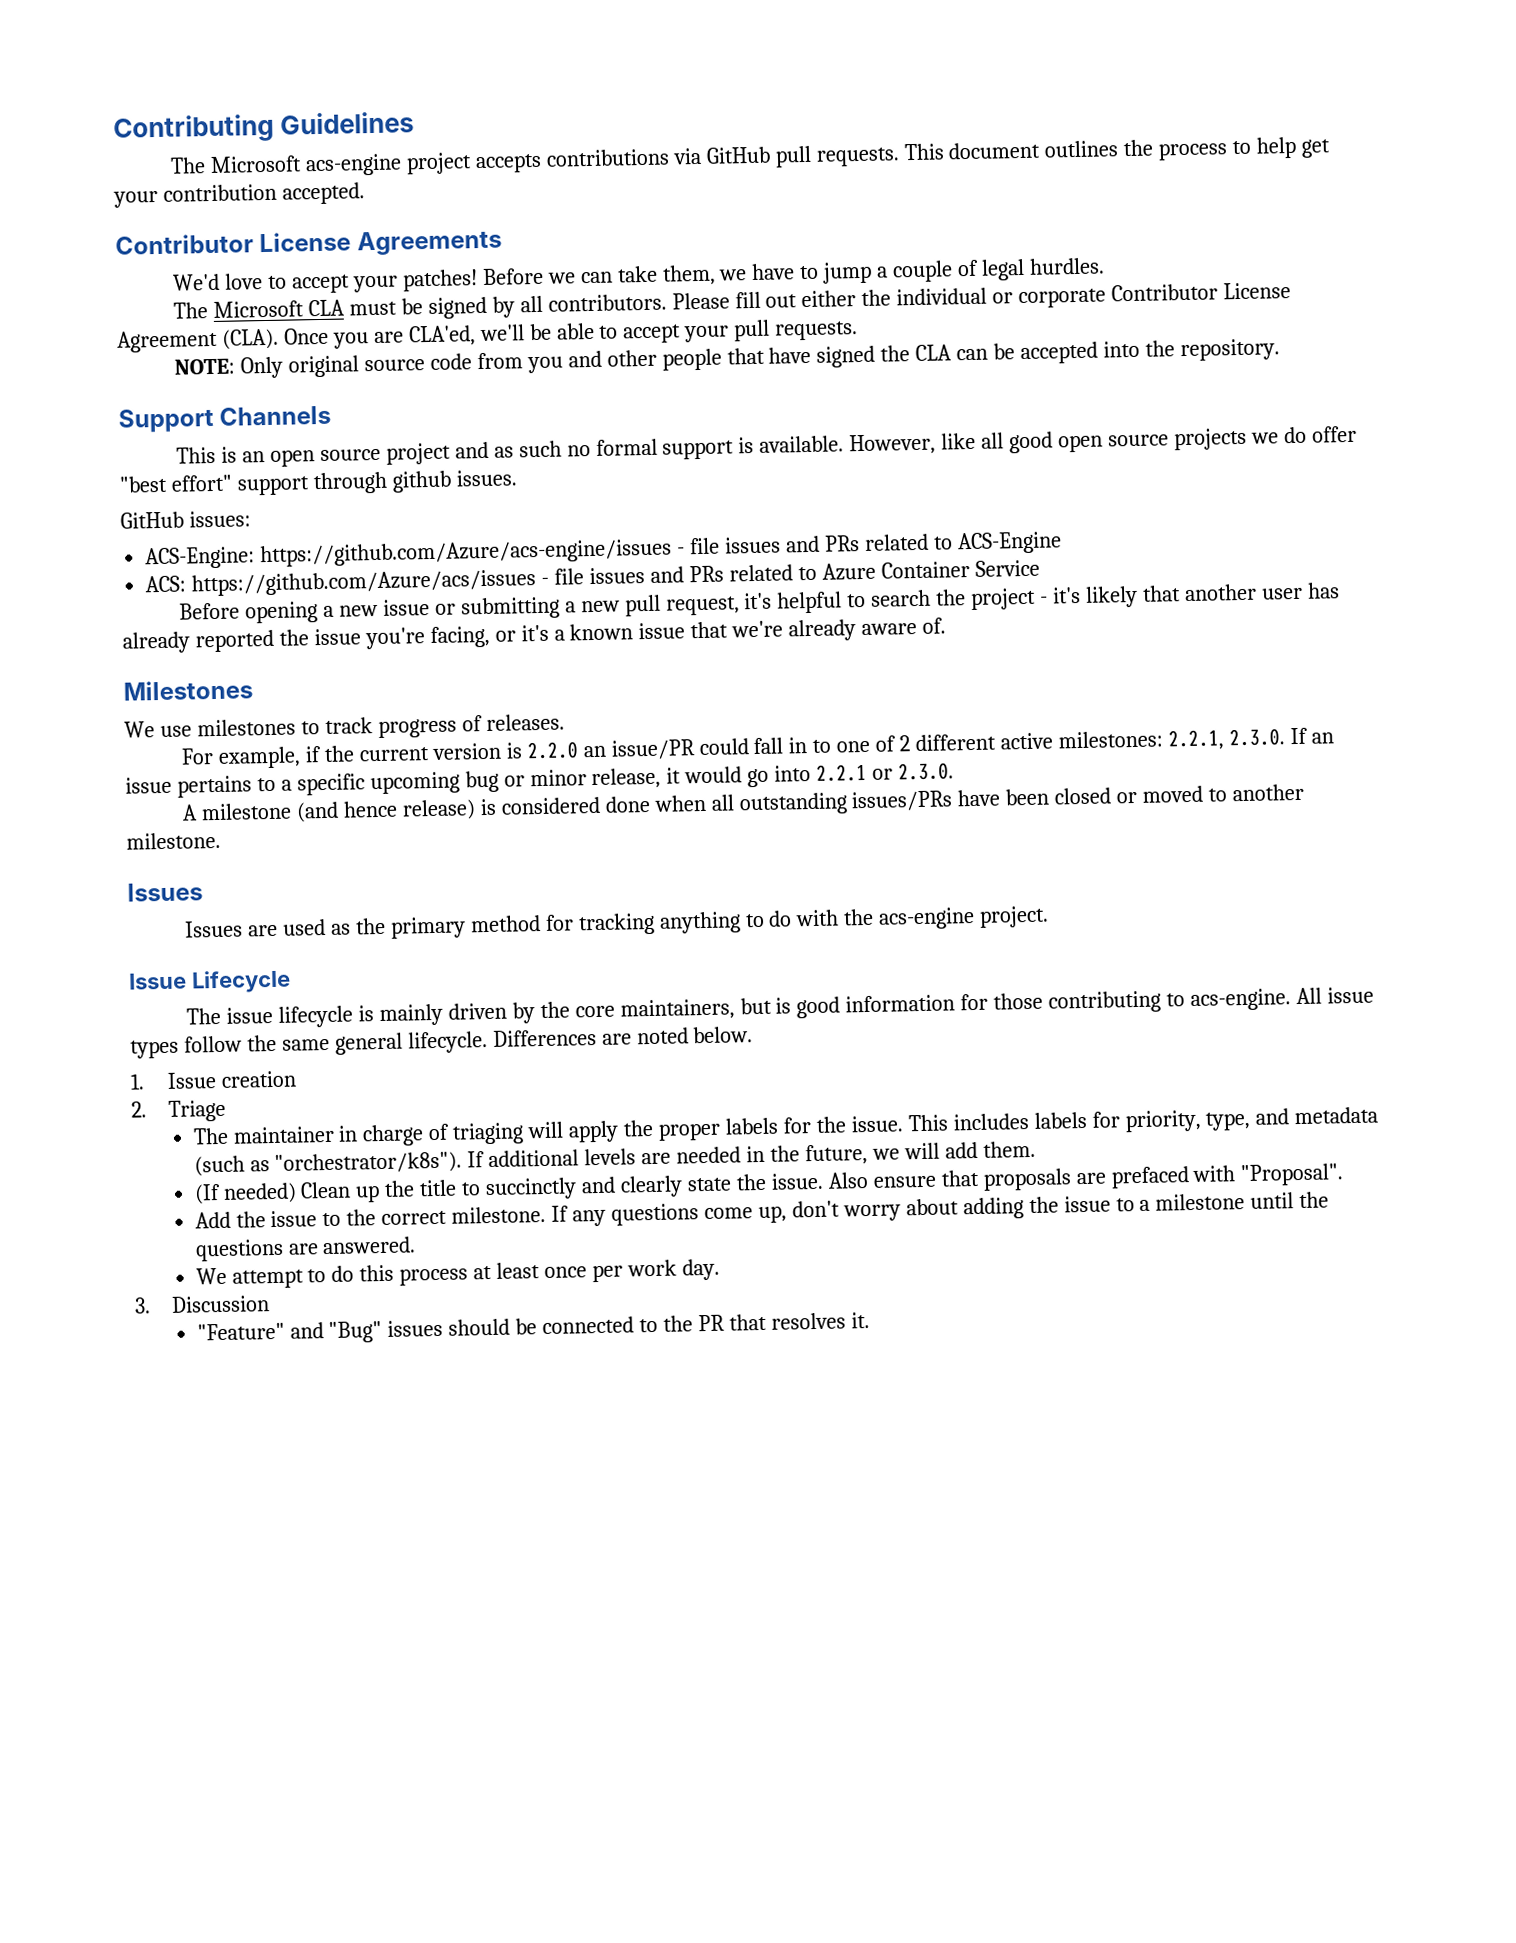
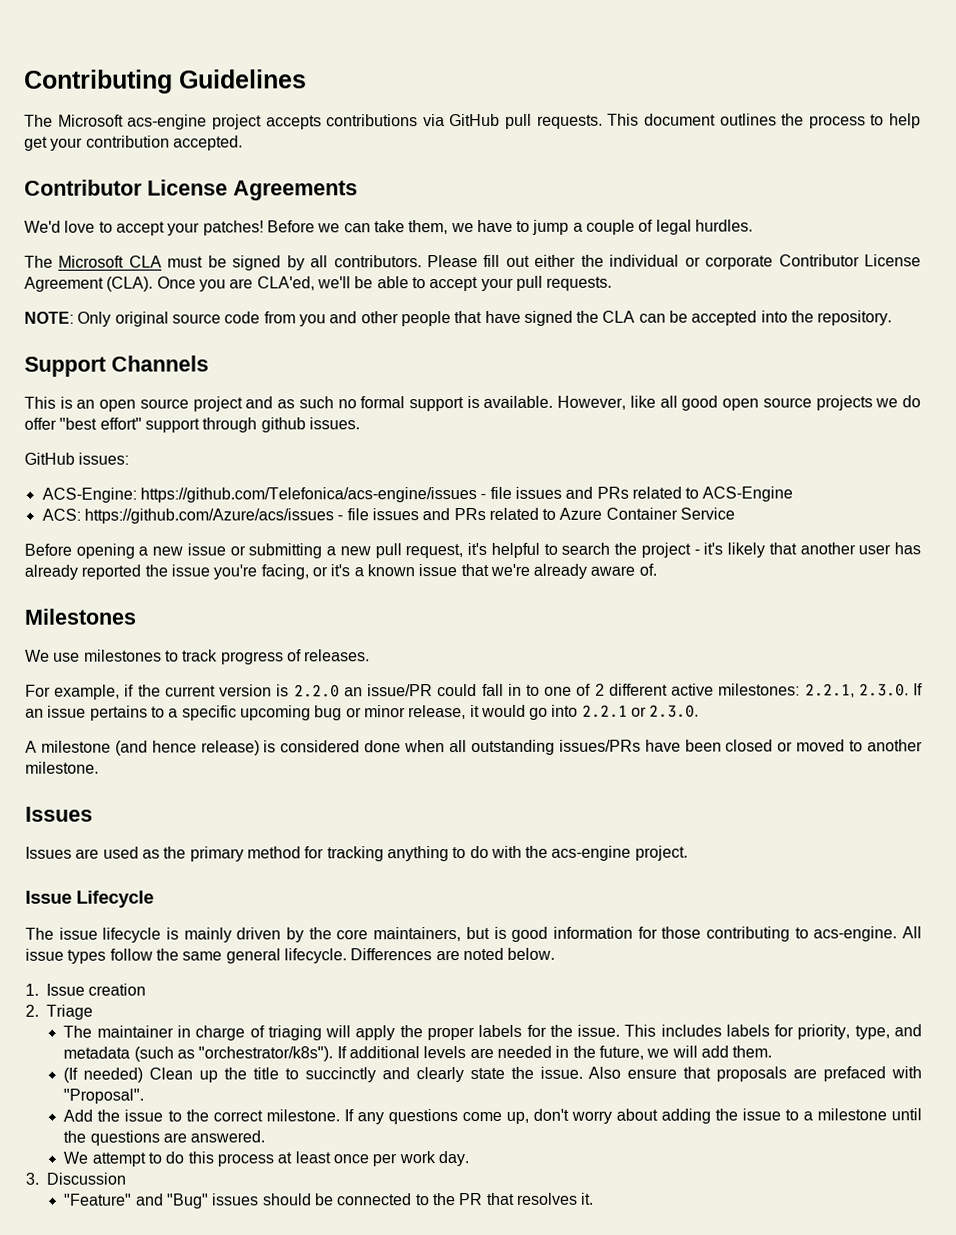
[260,538,673,568] https://github.com/Azure/acs-engine/issues -> [139,487,477,503] https://github.com/Telefonica/acs-engine/issues

